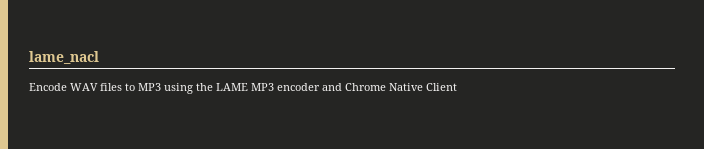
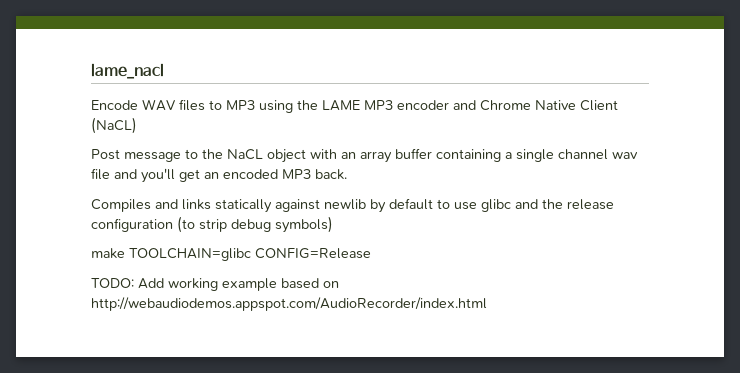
(457, 87) none -> [91,117,137,134] [91,148,638,163] [91,168,347,183] [91,198,614,213] [91,216,333,233] [91,248,371,261] [91,278,339,291] [91,297,487,311] (NaCL) // Post message to the NaCL object with an array buffer containing a single channel wav file and you'll get an encoded MP3 back. // Compiles and links statically against newlib by default to use glibc and the release configuration (to strip debug symbols) // make TOOLCHAIN=glibc CONFIG=Release // TODO: Add working example based on http://webaudiodemos.appspot.com/AudioRecorder/index.html

